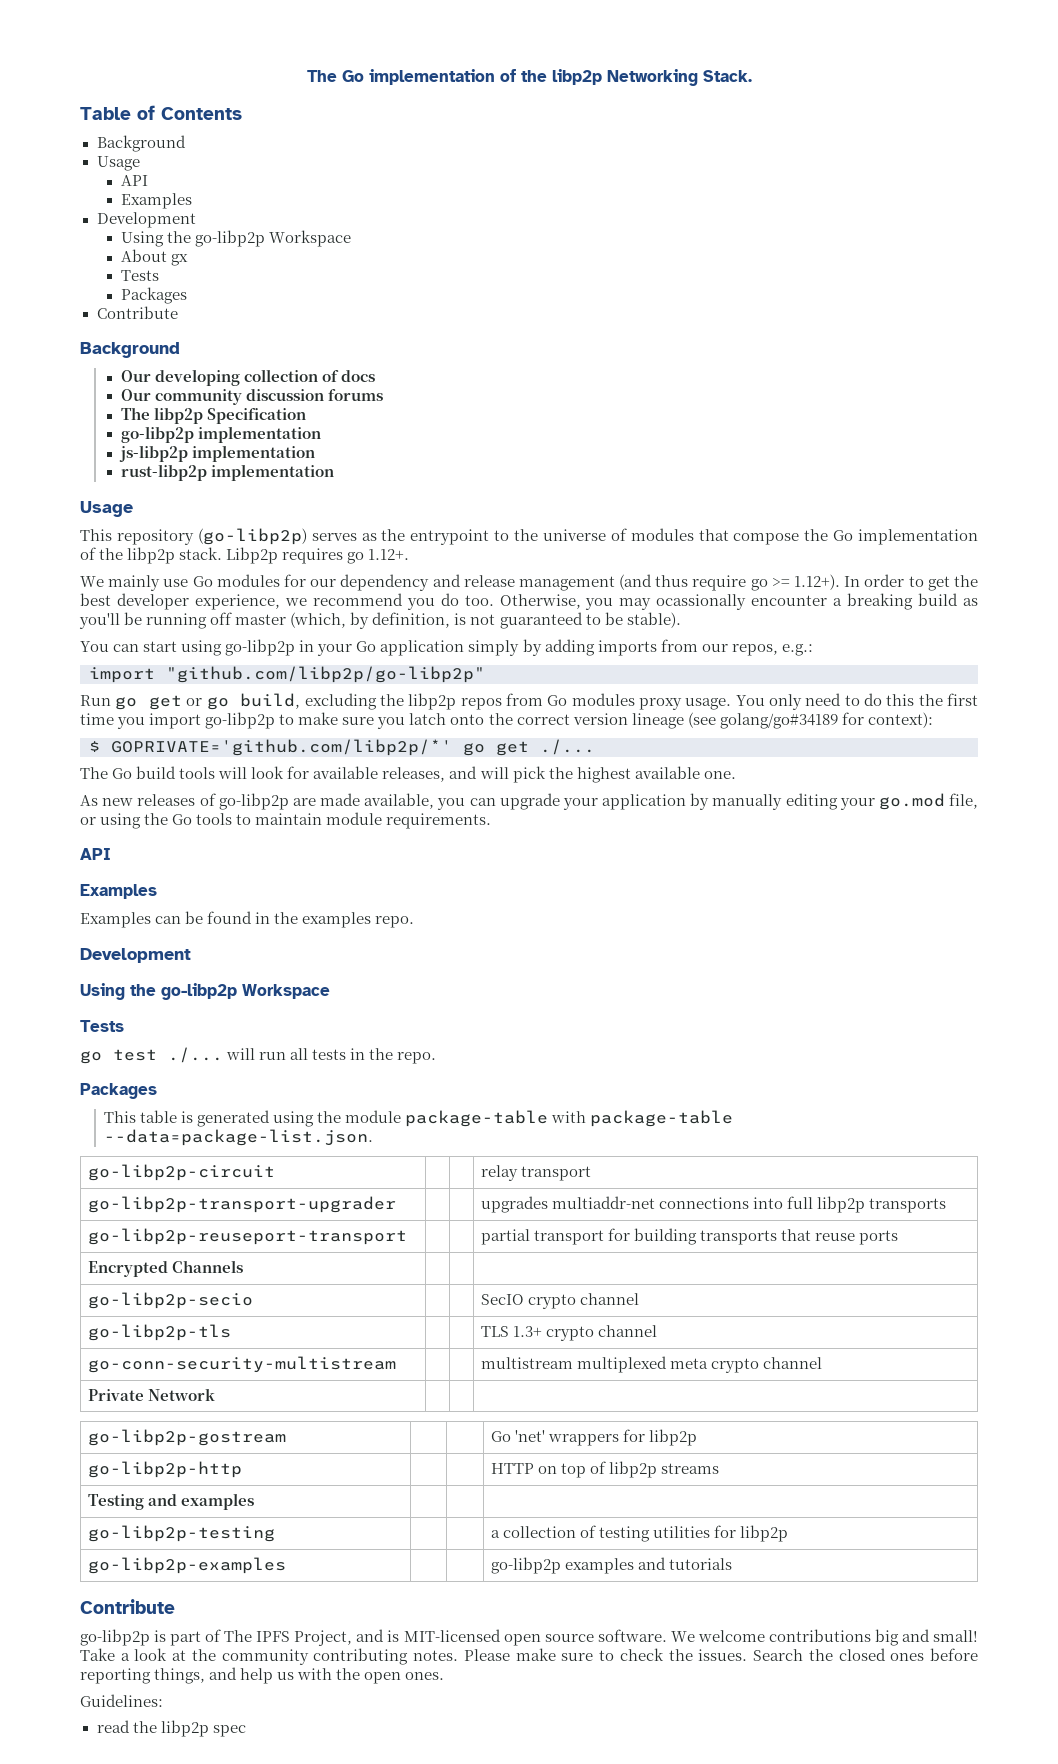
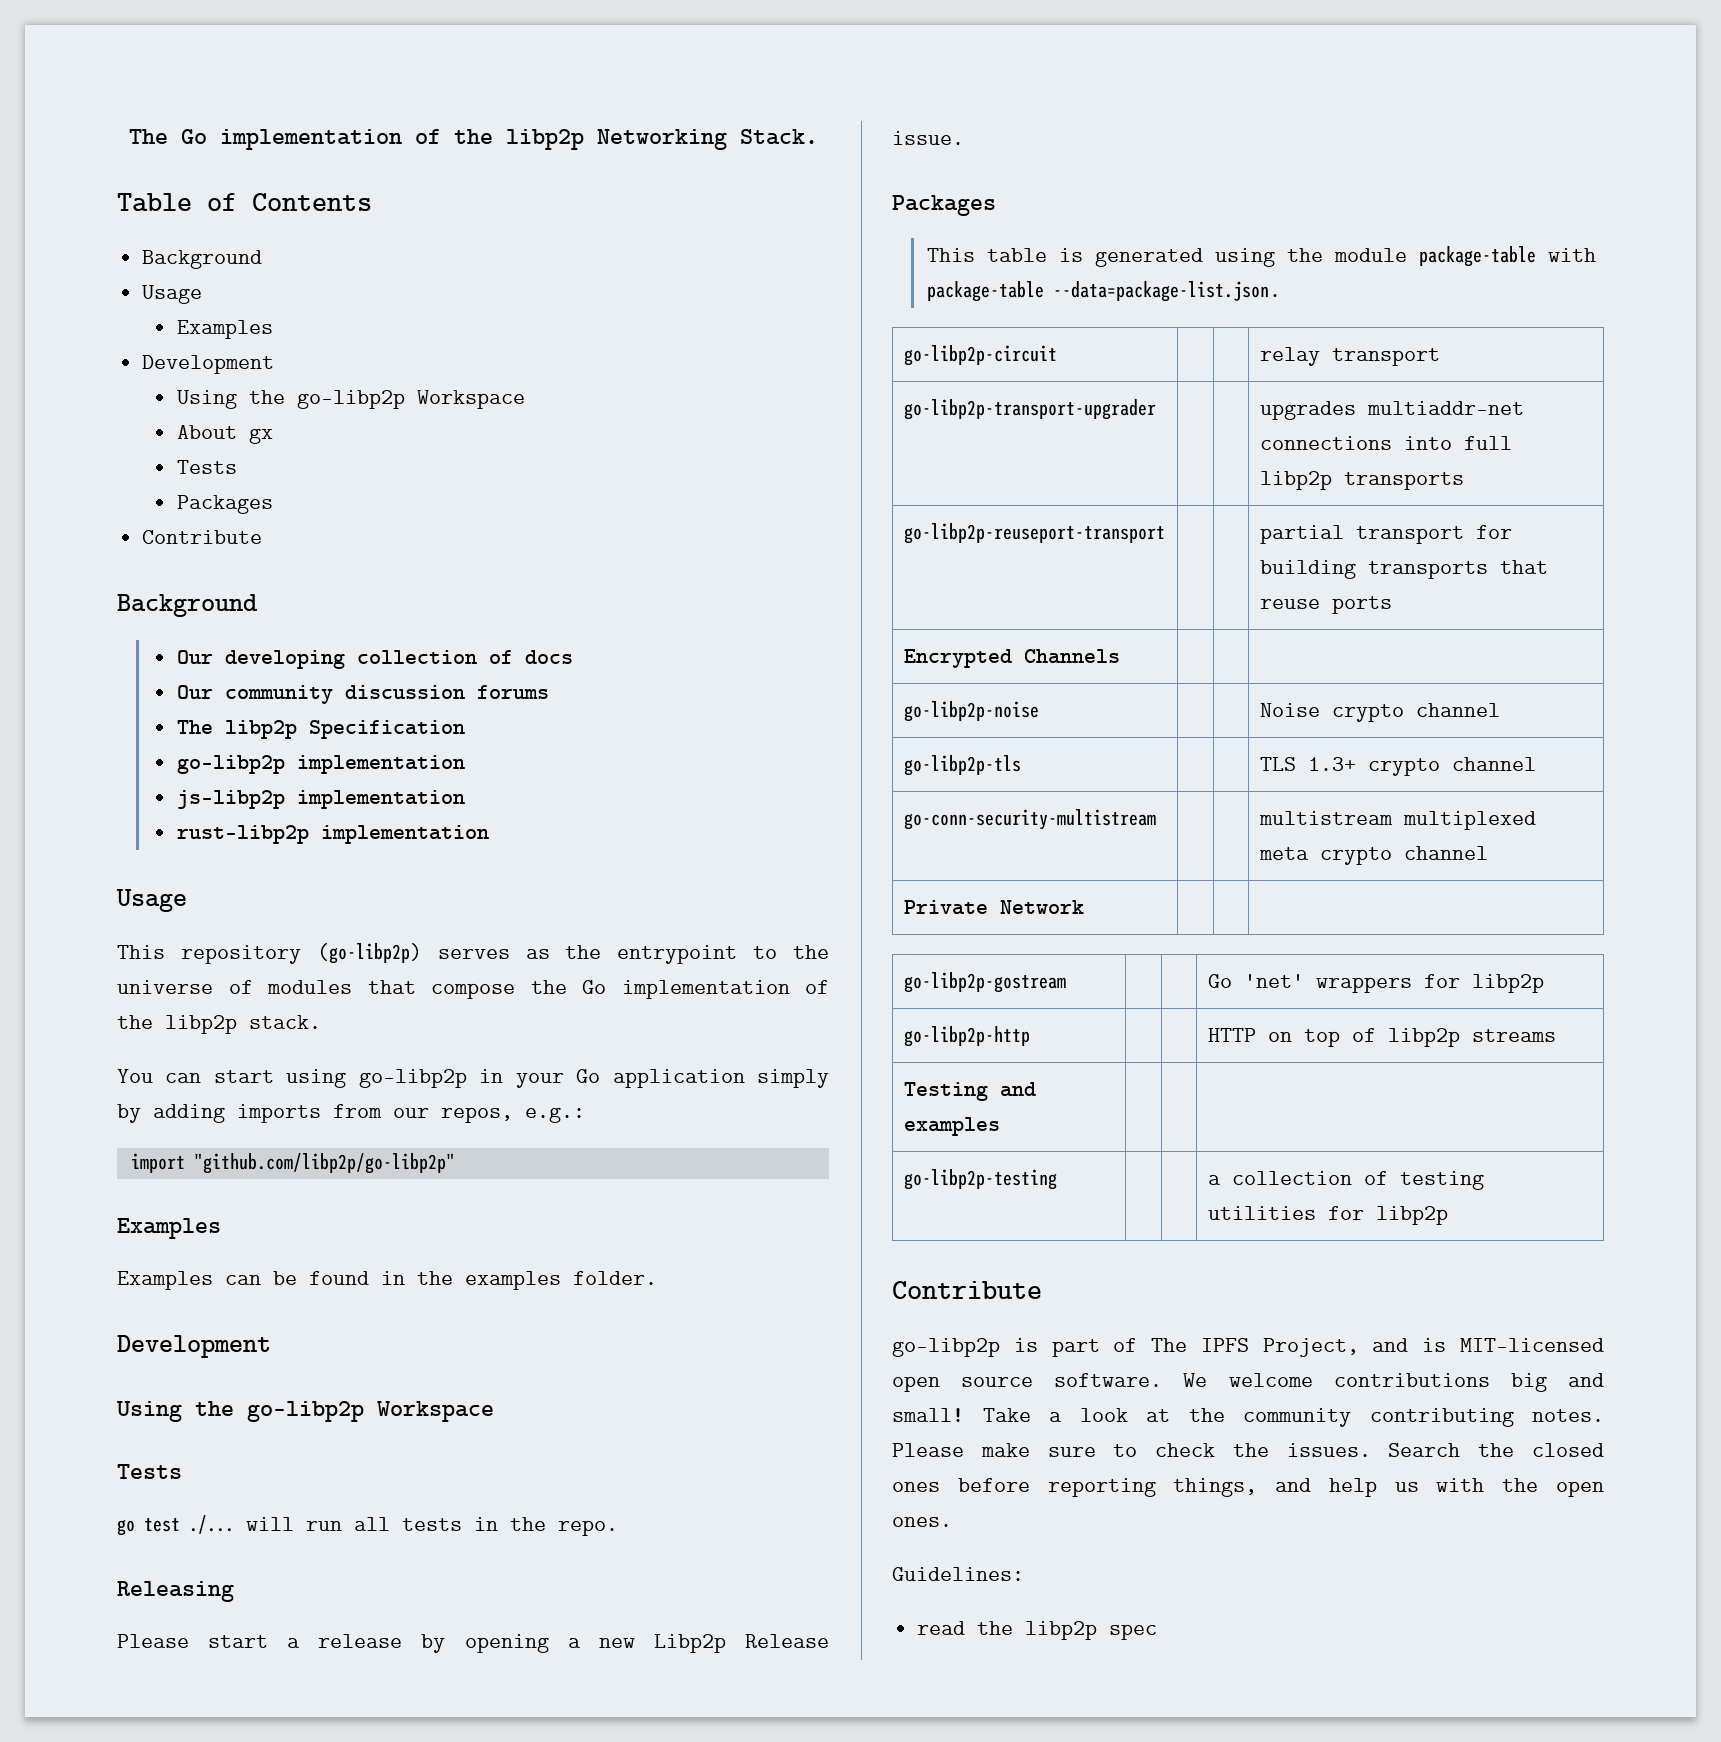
[120,175,148,186] // API -> (203, 294) none
[226,547,410,564] [80,574,978,591] [80,593,978,610] [79,612,681,629] Libp2p requires go 1.12+. // We mainly use Go modules for our dependency and release management (and thus require go >= 1.12+). In order to get the best developer experience, we recommend you do too. Otherwise, you may ocassionally encounter a breaking build as you'll be running off master (which, by definition, is not guaranteed to be stable). -> (321, 1022) none
[80,693,978,710] [80,712,933,729] [89,739,595,756] [80,766,736,783] [80,793,978,810] [80,812,492,829] [80,848,111,860] // Run go get or go build, excluding the libp2p repos from Go modules proxy usage. You only need to do this the first time you import go-libp2p to make sure you latch onto the correct version lineage (see golang/go#34189 for context): // $ GOPRIVATE='github.com/libp2p/*' go get ./... // The Go build tools will look for available releases, and will pick the highest available one. // As new releases of go-libp2p are made available, you can upgrade your application by manually editing your go.mod file, or using the Go tools to maintain module requirements. // API -> (455, 1163) none
[375,916,415,928] repo. -> [573,1271,657,1285] folder.
(437, 1058) none -> [117,1581,234,1602] [117,1634,829,1653] [892,131,964,145] // Releasing // Please start a release by opening a new Libp2p Release issue.
[88,1292,254,1309] [481,1294,525,1305] go-libp2p-secio | | | SecIO -> [903,701,1039,722] [1259,703,1320,717] go-libp2p-noise | | | Noise
[88,1557,287,1574] [491,1557,733,1574] // go-libp2p-examples | | | go-libp2p examples and tutorials -> (1448, 1215) none

